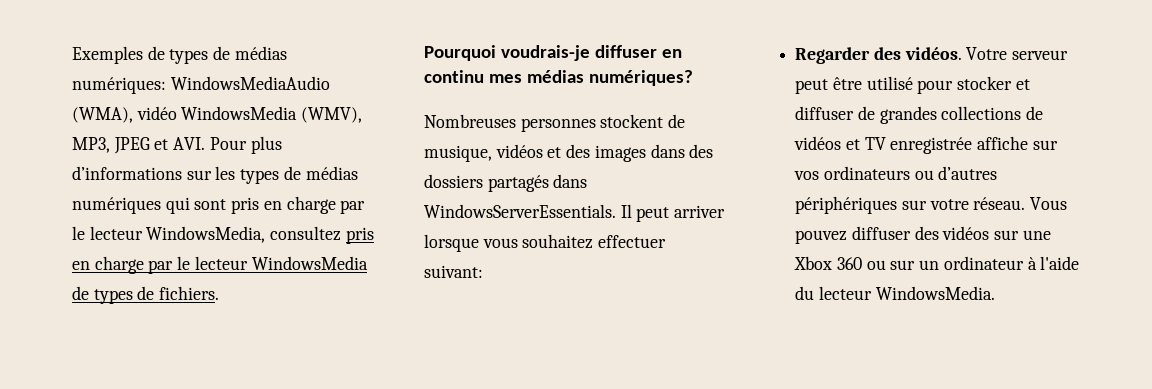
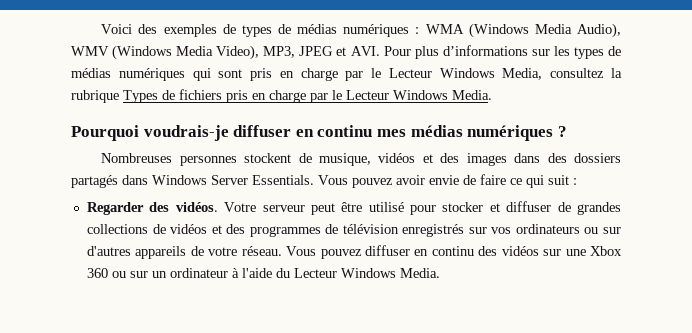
[72,46,143,64] Exemples -> [101,24,217,37] Voici des exemples
[72,76,330,94] [72,106,363,123] numériques: WindowsMediaAudio (WMA), vidéo WindowsMedia (WMV), -> [343,23,621,38] [71,45,260,60] numériques : WMA (Windows Media Audio), WMV (Windows Media Video),
[89,226,374,244] [72,256,368,274] [72,286,220,304] lecteur WindowsMedia, consultez pris en charge par le lecteur WindowsMedia de types de fichiers. -> [388,68,622,80] [71,89,492,103] Lecteur Windows Media, consultez la rubrique Types de fichiers pris en charge par le Lecteur Windows Media.
[589,70,694,86] numériques? -> [467,125,567,141] numériques ?
[424,204,726,222] [424,234,667,252] [424,265,483,278] WindowsServerEssentials. Il peut arriver lorsque vous souhaitez effectuer suivant: -> [152,174,577,188] Windows Server Essentials. Vous pouvez avoir envie de faire ce qui suit :
[864,136,1058,154] [794,166,998,180] [795,196,927,214] TV enregistrée affiche sur vos ordinateurs ou d’autres périphériques sur -> [226,224,621,237] [86,246,204,259] des programmes de télévision enregistrés sur vos ordinateurs ou sur d'autres appareils de
(911, 233) none -> [414,246,474,256] en continu
[818,286,995,300] lecteur WindowsMedia. -> [293,268,440,278] Lecteur Windows Media.

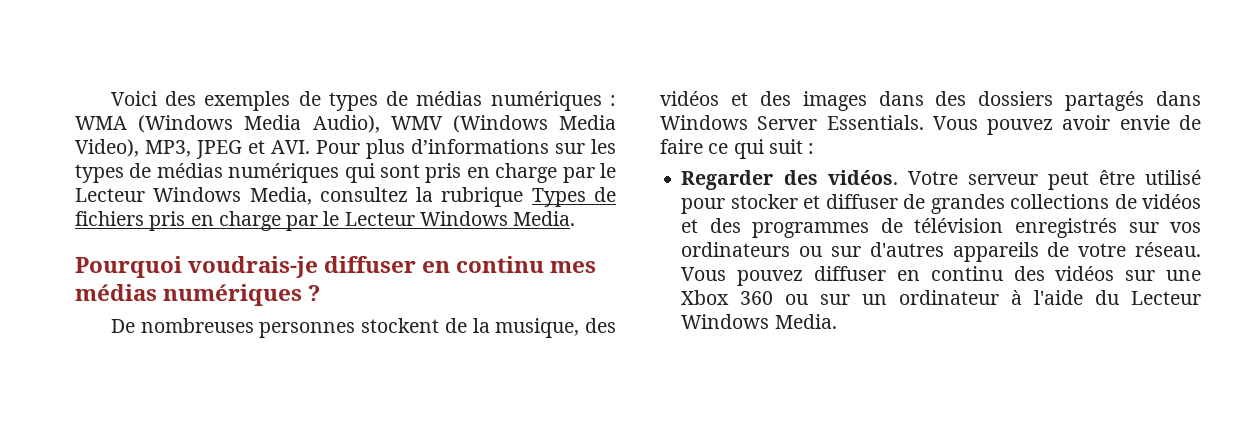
[101,153,173,163] Nombreuses -> [110,318,254,333] De nombreuses
[319,153,372,166] musique, -> [472,318,616,338] la musique, des

